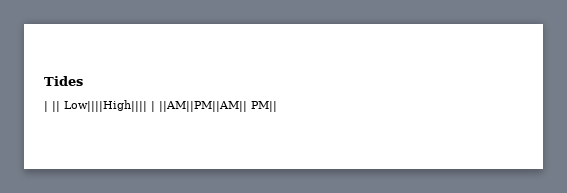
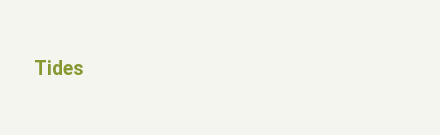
[44,100,277,112] // | || Low||||High|||| | ||AM||PM||AM|| PM|| -> (84, 67) none

